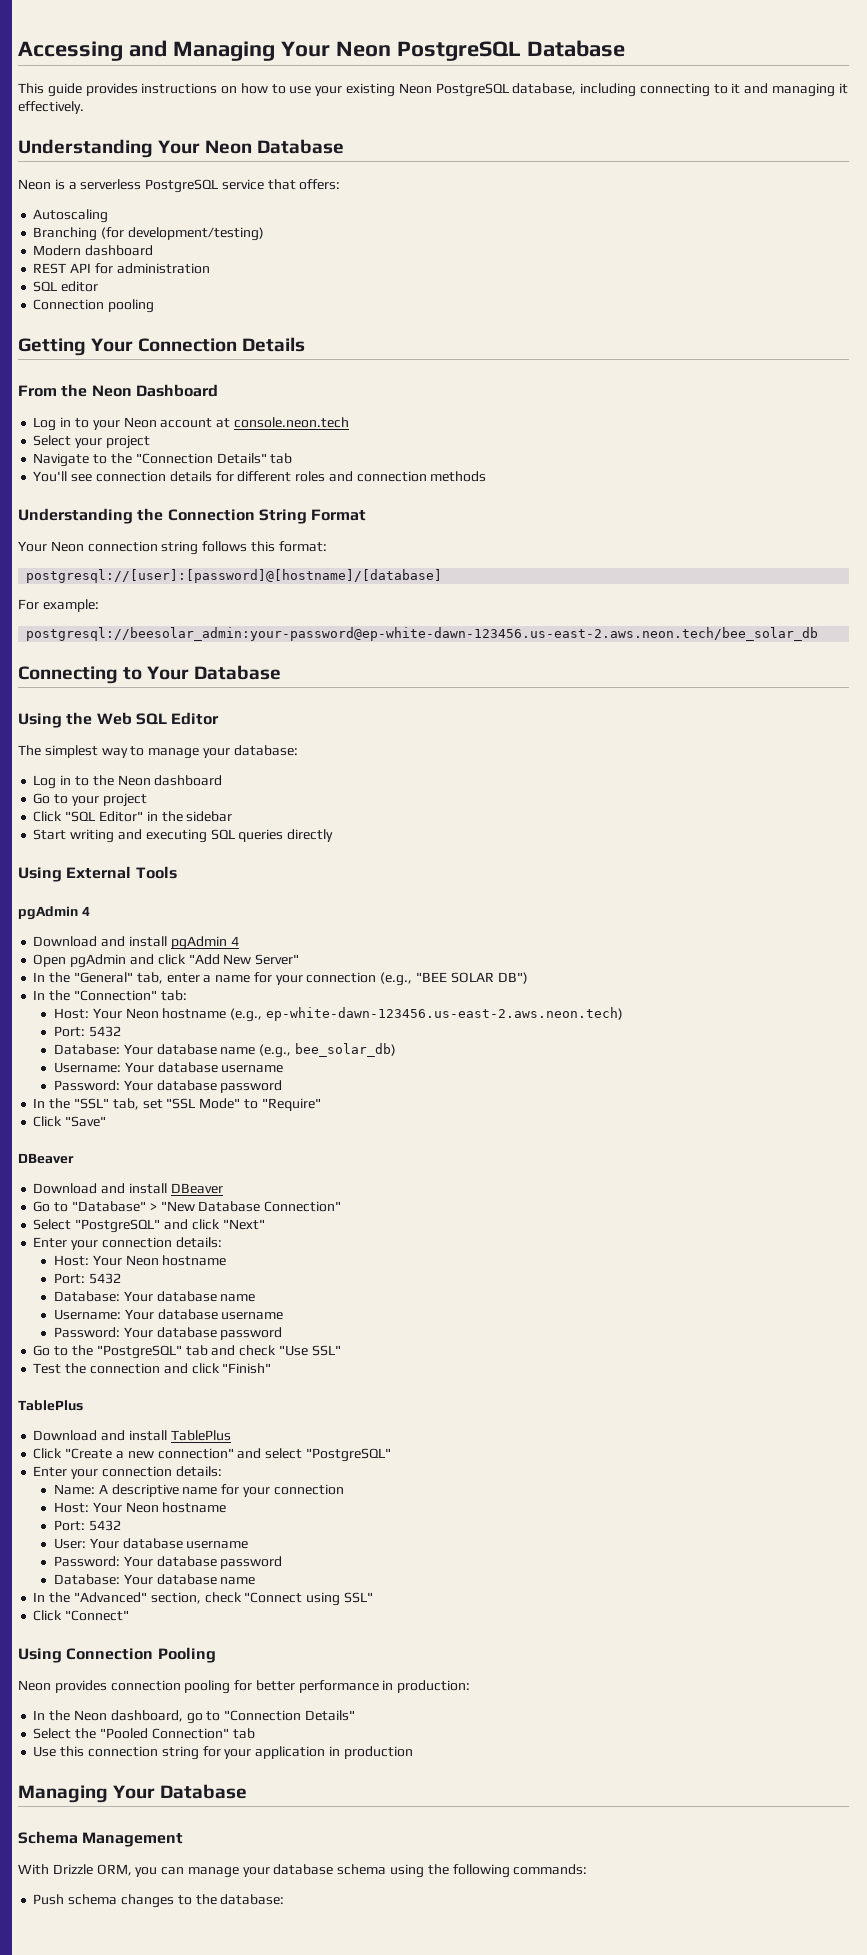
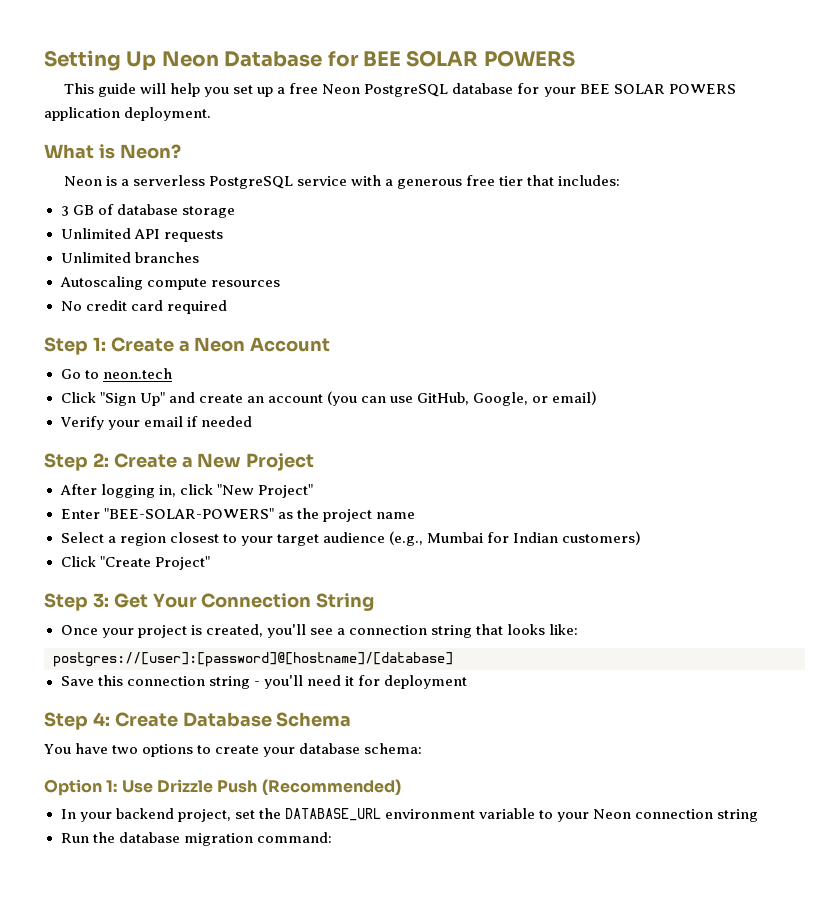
[18,40,625,61] [18,83,848,97] [18,101,84,114] [18,139,345,158] Accessing and Managing Your Neon PostgreSQL Database // This guide provides instructions on how to use your existing Neon PostgreSQL database, including connecting to it and managing it effectively. // Understanding Your Neon Database -> [44,50,575,71] [63,83,736,97] [44,107,212,121] [44,144,181,159] Setting Up Neon Database for BEE SOLAR POWERS // This guide will help you set up a free Neon PostgreSQL database for your BEE SOLAR POWERS application deployment. // What is Neon?
[267,179,341,190] [33,209,109,223] [33,227,264,241] [33,245,154,256] [33,263,210,274] [33,281,99,292] [33,299,155,313] [18,337,306,356] [18,384,218,397] [33,417,349,431] [33,435,150,449] [33,453,293,467] [33,471,487,482] [18,508,367,524] [18,541,327,555] [26,569,443,583] [18,599,99,612] [26,627,819,641] [18,665,282,684] [18,712,220,728] [18,745,298,759] [33,775,223,789] [33,793,147,807] [33,811,233,822] [33,829,334,843] [18,866,177,882] [18,906,90,920] [33,936,239,950] [33,954,300,968] [33,972,528,986] [33,990,187,1001] [54,1007,623,1022] [54,1026,121,1037] [54,1043,396,1058] [54,1062,284,1073] [54,1080,283,1093] [33,1098,321,1111] [33,1116,107,1127] [18,1153,74,1164] [33,1183,223,1194] [33,1201,342,1212] [33,1219,265,1233] [33,1237,222,1250] [54,1255,227,1266] [54,1273,121,1284] [54,1291,256,1302] [54,1309,284,1320] [54,1327,283,1340] [33,1345,341,1359] [33,1363,272,1374] [18,1400,83,1411] [33,1430,231,1441] [33,1448,391,1462] [33,1466,222,1479] [54,1484,344,1497] [54,1502,227,1513] [54,1520,121,1531] [54,1538,249,1549] [54,1556,283,1569] [54,1574,256,1585] [33,1592,373,1606] [33,1610,130,1621] [18,1647,216,1663] [18,1680,471,1694] [33,1710,355,1724] [33,1728,255,1739] [33,1746,413,1760] [18,1784,248,1803] [18,1831,184,1847] [18,1864,588,1878] [33,1894,285,1908] that offers: // Autoscaling // Branching (for development/testing) // Modern dashboard // REST API for administration // SQL editor // Connection pooling // Getting Your Connection Details // From the Neon Dashboard // Log in to your Neon account at console.neon.tech // Select your project // Navigate to the "Connection Details" tab // You'll see connection details for different roles and connection methods // Understanding the Connection String Format // Your Neon connection string follows this format: // postgresql://[user]:[password]@[hostname]/[database] // For example: // postgresql://beesolar_admin:your-password@ep-white-dawn-123456.us-east-2.aws.neon.tech/bee_solar_db // Connecting to Your Database // Using the Web SQL Editor // The simplest way to manage your database: // Log in to the Neon dashboard // Go to your project // Click "SQL Editor" in the sidebar // Start writing and executing SQL queries directly // Using External Tools // pgAdmin 4 // Download and install pgAdmin 4 // Open pgAdmin and click "Add New Server" // In the "General" tab, enter a name for your connection (e.g., "BEE SOLAR DB") // In the "Connection" tab: // Host: Your Neon hostname (e.g., ep-white-dawn-123456.us-east-2.aws.neon.tech) // Port: 5432 // Database: Your database name (e.g., bee_solar_db) // Username: Your database username // Password: Your database password // In the "SSL" tab, set "SSL Mode" to "Require" // Click "Save" // DBeaver // Download and install DBeaver // Go to "Database" > "New Database Connection" // Select "PostgreSQL" and click "Next" // Enter your connection details: // Host: Your Neon hostname // Port: 5432 // Database: Your database name // Username: Your database username // Password: Your database password // Go to the "PostgreSQL" tab and check "Use SSL" // Test the connection and click "Finish" // TablePlus // Download and install TablePlus // Click "Create a new connection" and select "PostgreSQL" // Enter your connection details: // Name: A descriptive name for your connection // Host: Your Neon hostname // Port: 5432 // User: Your database username // Password: Your database password // Database: Your database name // In the "Advanced" section, check "Connect using SSL" // Click "Connect" // Using Connection Pooling // Neon provides connection pooling for better performance in production: // In the Neon dashboard, go to "Connection Details" // Select the "Pooled Connection" tab // Use this connection string for your application in production // Managing Your Database // Schema Management // With Drizzle ORM, you can manage your database schema using the following commands: // Push schema changes to the database: -> [351,175,621,189] [60,204,235,218] [60,228,223,242] [60,252,199,263] [59,276,280,290] [60,300,227,314] [44,337,331,355] [60,368,172,379] [60,391,598,406] [59,416,252,430] [44,453,315,471] [59,484,313,498] [60,508,415,522] [60,531,642,546] [60,556,210,570] [44,593,375,611] [60,624,579,638] [53,652,453,667] [60,675,467,689] [44,712,352,730] [44,743,423,757] [44,779,401,796] [60,808,759,822] [60,832,332,846] with a generous free tier that includes: // 3 GB of database storage // Unlimited API requests // Unlimited branches // Autoscaling compute resources // No credit card required // Step 1: Create a Neon Account // Go to neon.tech // Click "Sign Up" and create an account (you can use GitHub, Google, or email) // Verify your email if needed // Step 2: Create a New Project // After logging in, click "New Project" // Enter "BEE-SOLAR-POWERS" as the project name // Select a region closest to your target audience (e.g., Mumbai for Indian customers) // Click "Create Project" // Step 3: Get Your Connection String // Once your project is created, you'll see a connection string that looks like: // postgres://[user]:[password]@[hostname]/[database] // Save this connection string - you'll need it for deployment // Step 4: Create Database Schema // You have two options to create your database schema: // Option 1: Use Drizzle Push (Recommended) // In your backend project, set the DATABASE_URL environment variable to your Neon connection string // Run the database migration command:

